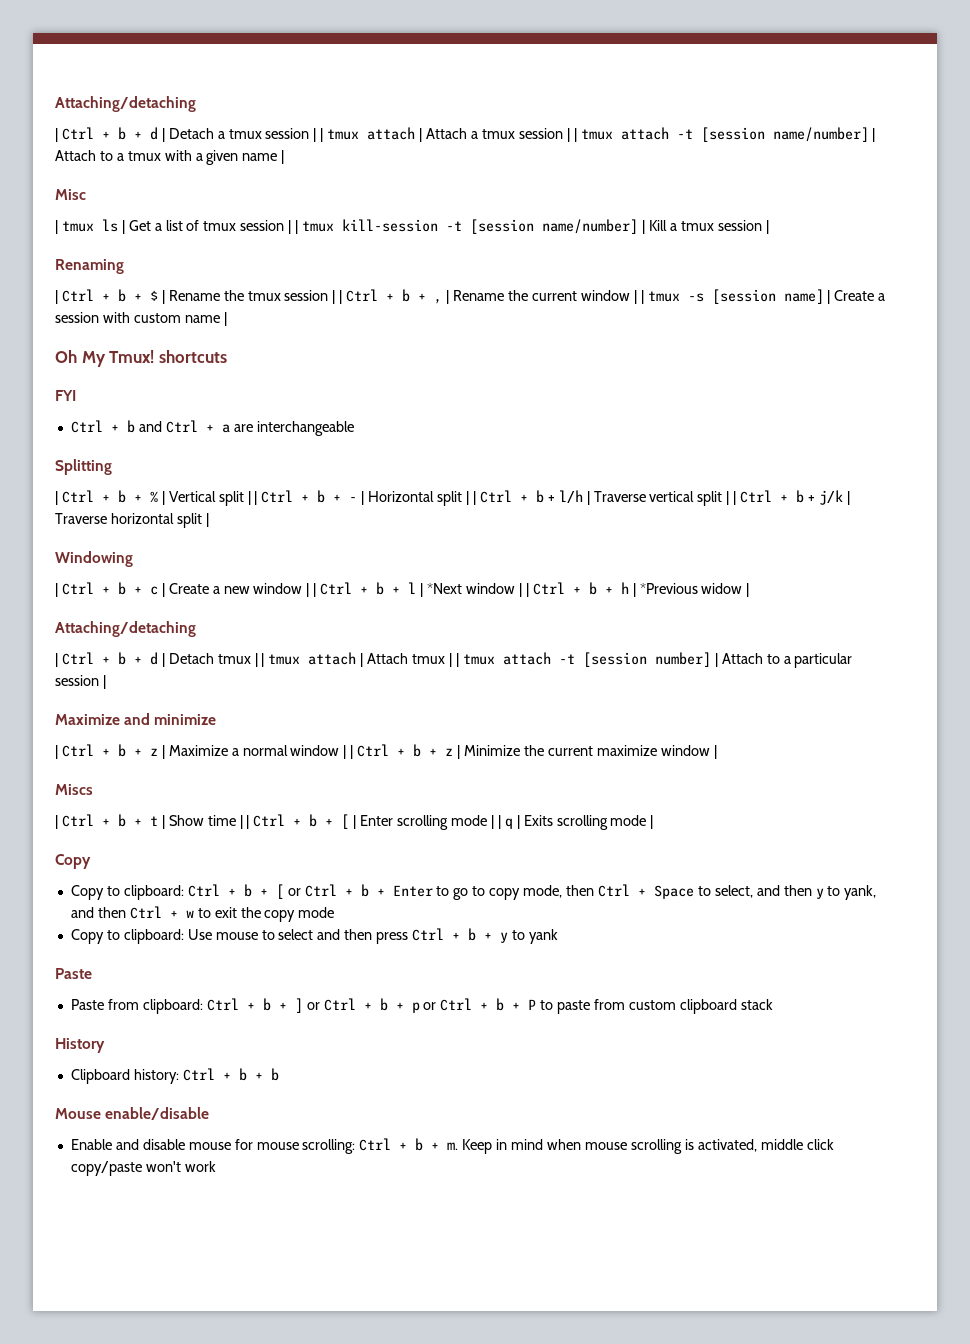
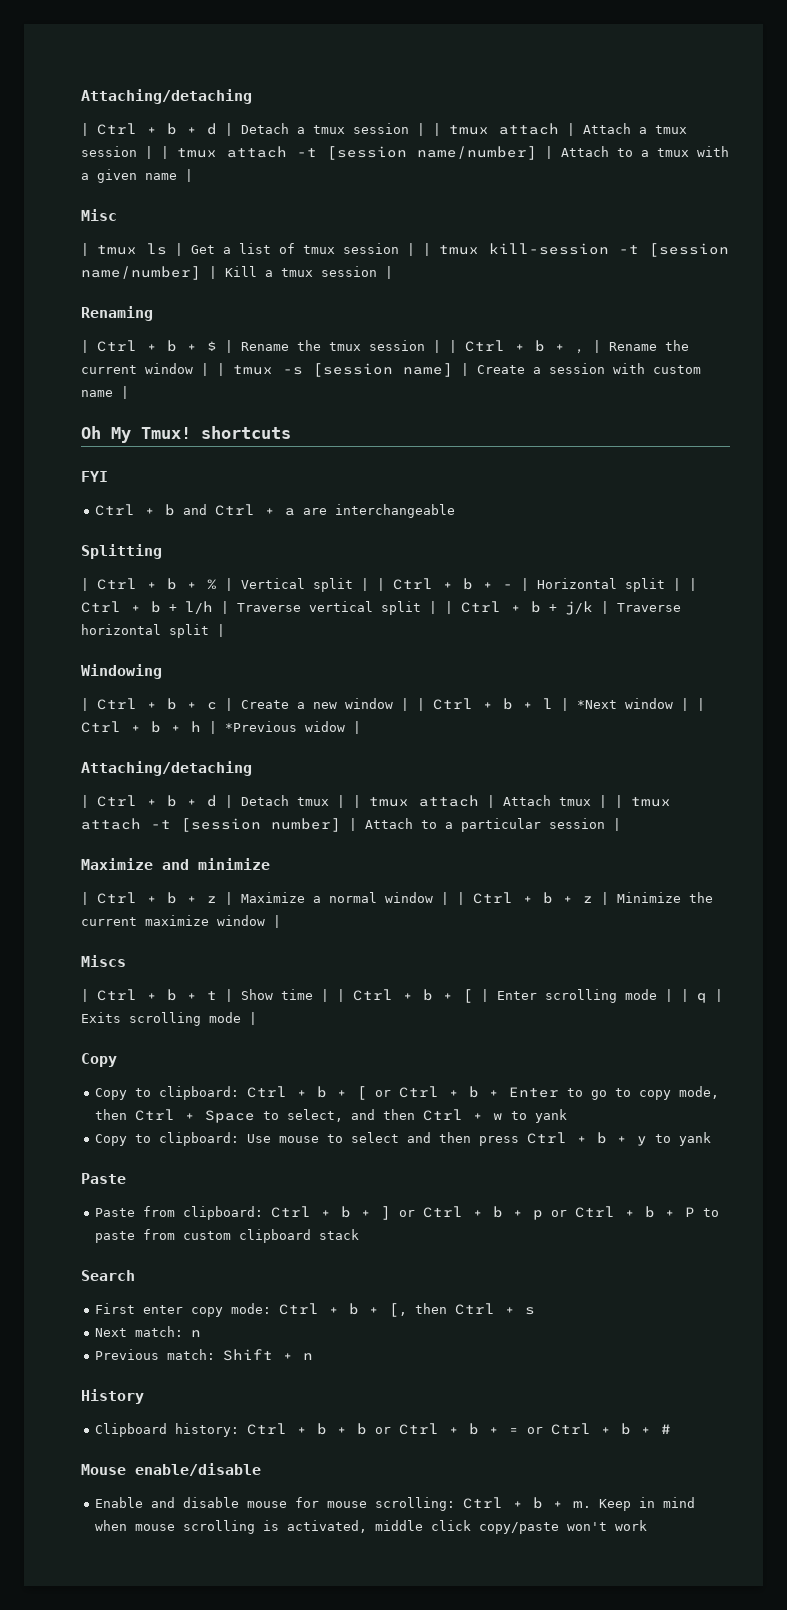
[815,885,877,900] [70,906,335,922] y to yank, and then Ctrl + w to exit the copy mode -> [423,1109,568,1123] Ctrl + w to yank
(773, 1004) none -> [81,1270,135,1281] [95,1303,536,1317] [95,1326,202,1337] [95,1349,314,1361] // Search // First enter copy mode: Ctrl + b + [, then Ctrl + s // Next match: n // Previous match: Shift + n
(279, 1074) none -> [375,1423,672,1435] or Ctrl + b + = or Ctrl + b + #

